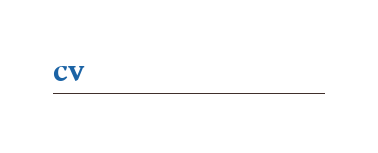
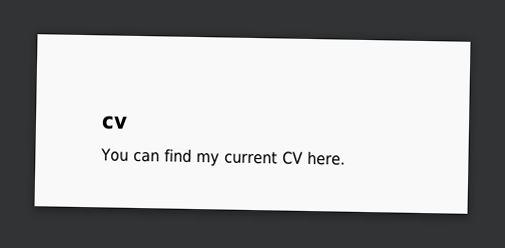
(85, 73) none -> [100,148,346,167] // You can find my current CV here.

